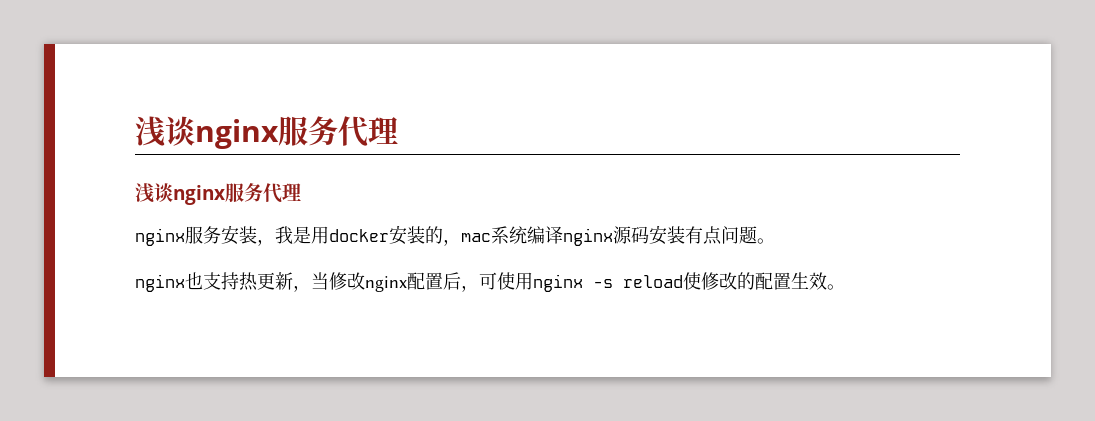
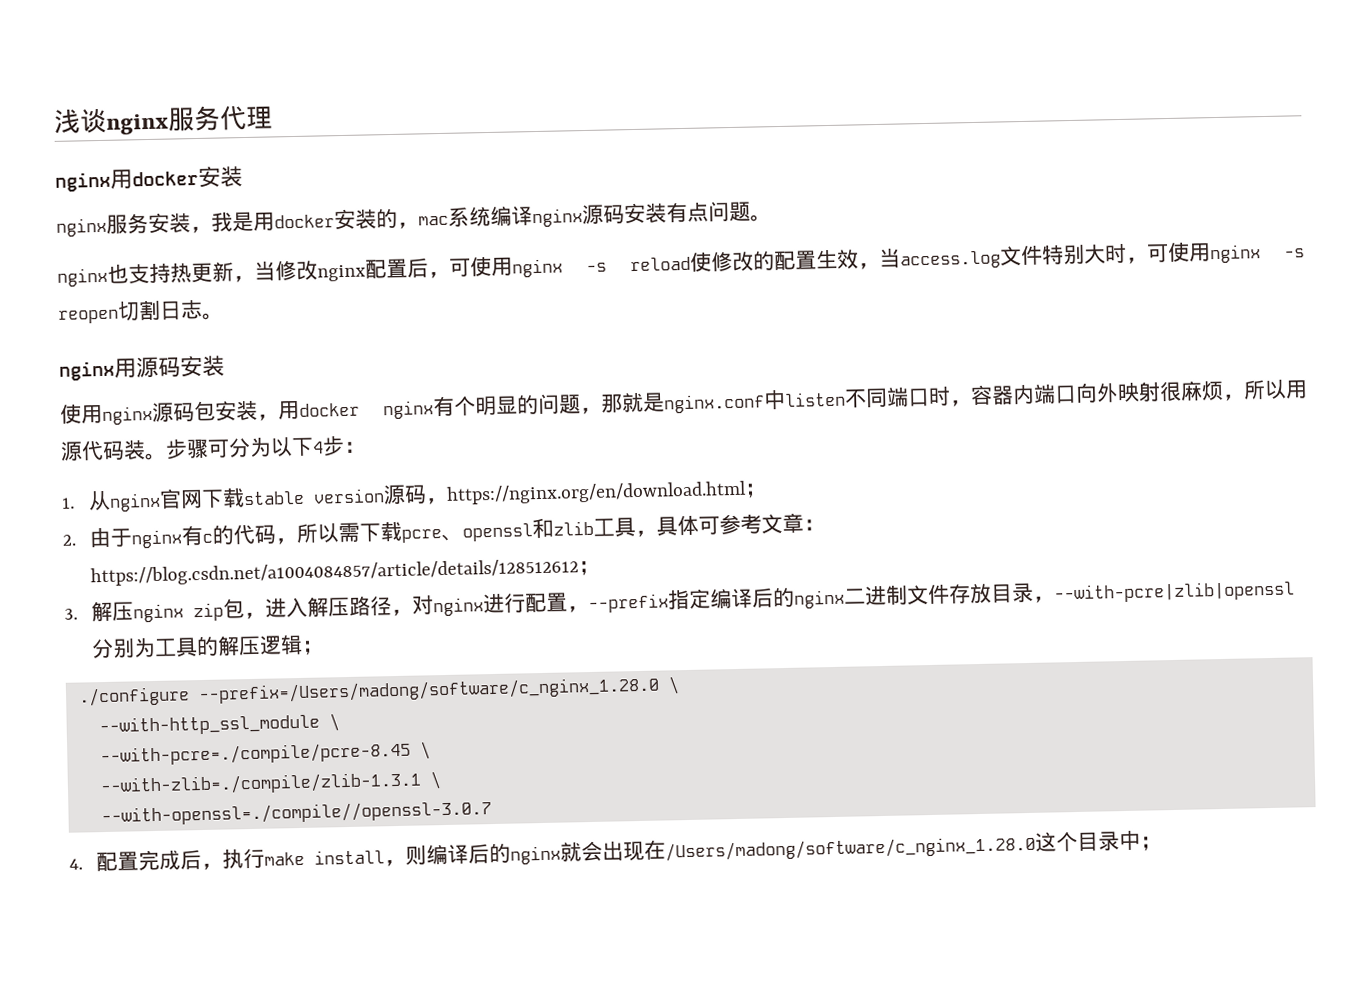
[135,116,398,149] [135,183,301,205] 浅谈nginx服务代理 // 浅谈nginx服务代理 -> [53,104,273,135] [55,166,243,192] 浅谈nginx服务代理 // nginx用docker安装
[827,284,845,290] 。 -> [858,241,1305,270] [58,299,224,324] [59,355,225,381] [60,379,1308,425] [60,435,366,461] [61,480,768,512] [62,512,826,549] [90,558,601,587] [64,580,1296,623] [91,634,325,659] [77,676,680,707] [98,713,340,737] [99,741,431,767] [99,771,442,797] [100,800,492,827] [69,829,1163,872] ，当access.log文件特别大时，可使用nginx -s reopen切割日志。 // nginx用源码安装 // 使用nginx源码包安装，用docker nginx有个明显的问题，那就是nginx.conf中listen不同端口时，容器内端口向外映射很麻烦，所以用源代码装。步骤可分为以下4步： // 1.从nginx官网下载stable version源码，https://nginx.org/en/download.html； // 2.由于nginx有c的代码，所以需下载pcre、openssl和zlib工具，具体可参考文章：https://blog.csdn.net/a1004084857/article/details/128512612； // 3.解压nginx zip包，进入解压路径，对nginx进行配置，--prefix指定编译后的nginx二进制文件存放目录，--with-pcre|zlib|openssl分别为工具的解压逻辑； // ./configure --prefix=/Users/madong/software/c_nginx_1.28.0 \ // --with-http_ssl_module \ // --with-pcre=./compile/pcre-8.45 \ // --with-zlib=./compile/zlib-1.3.1 \ // --with-openssl=./compile//openssl-3.0.7 // 4.配置完成后，执行make install，则编译后的nginx就会出现在/Users/madong/software/c_nginx_1.28.0这个目录中；

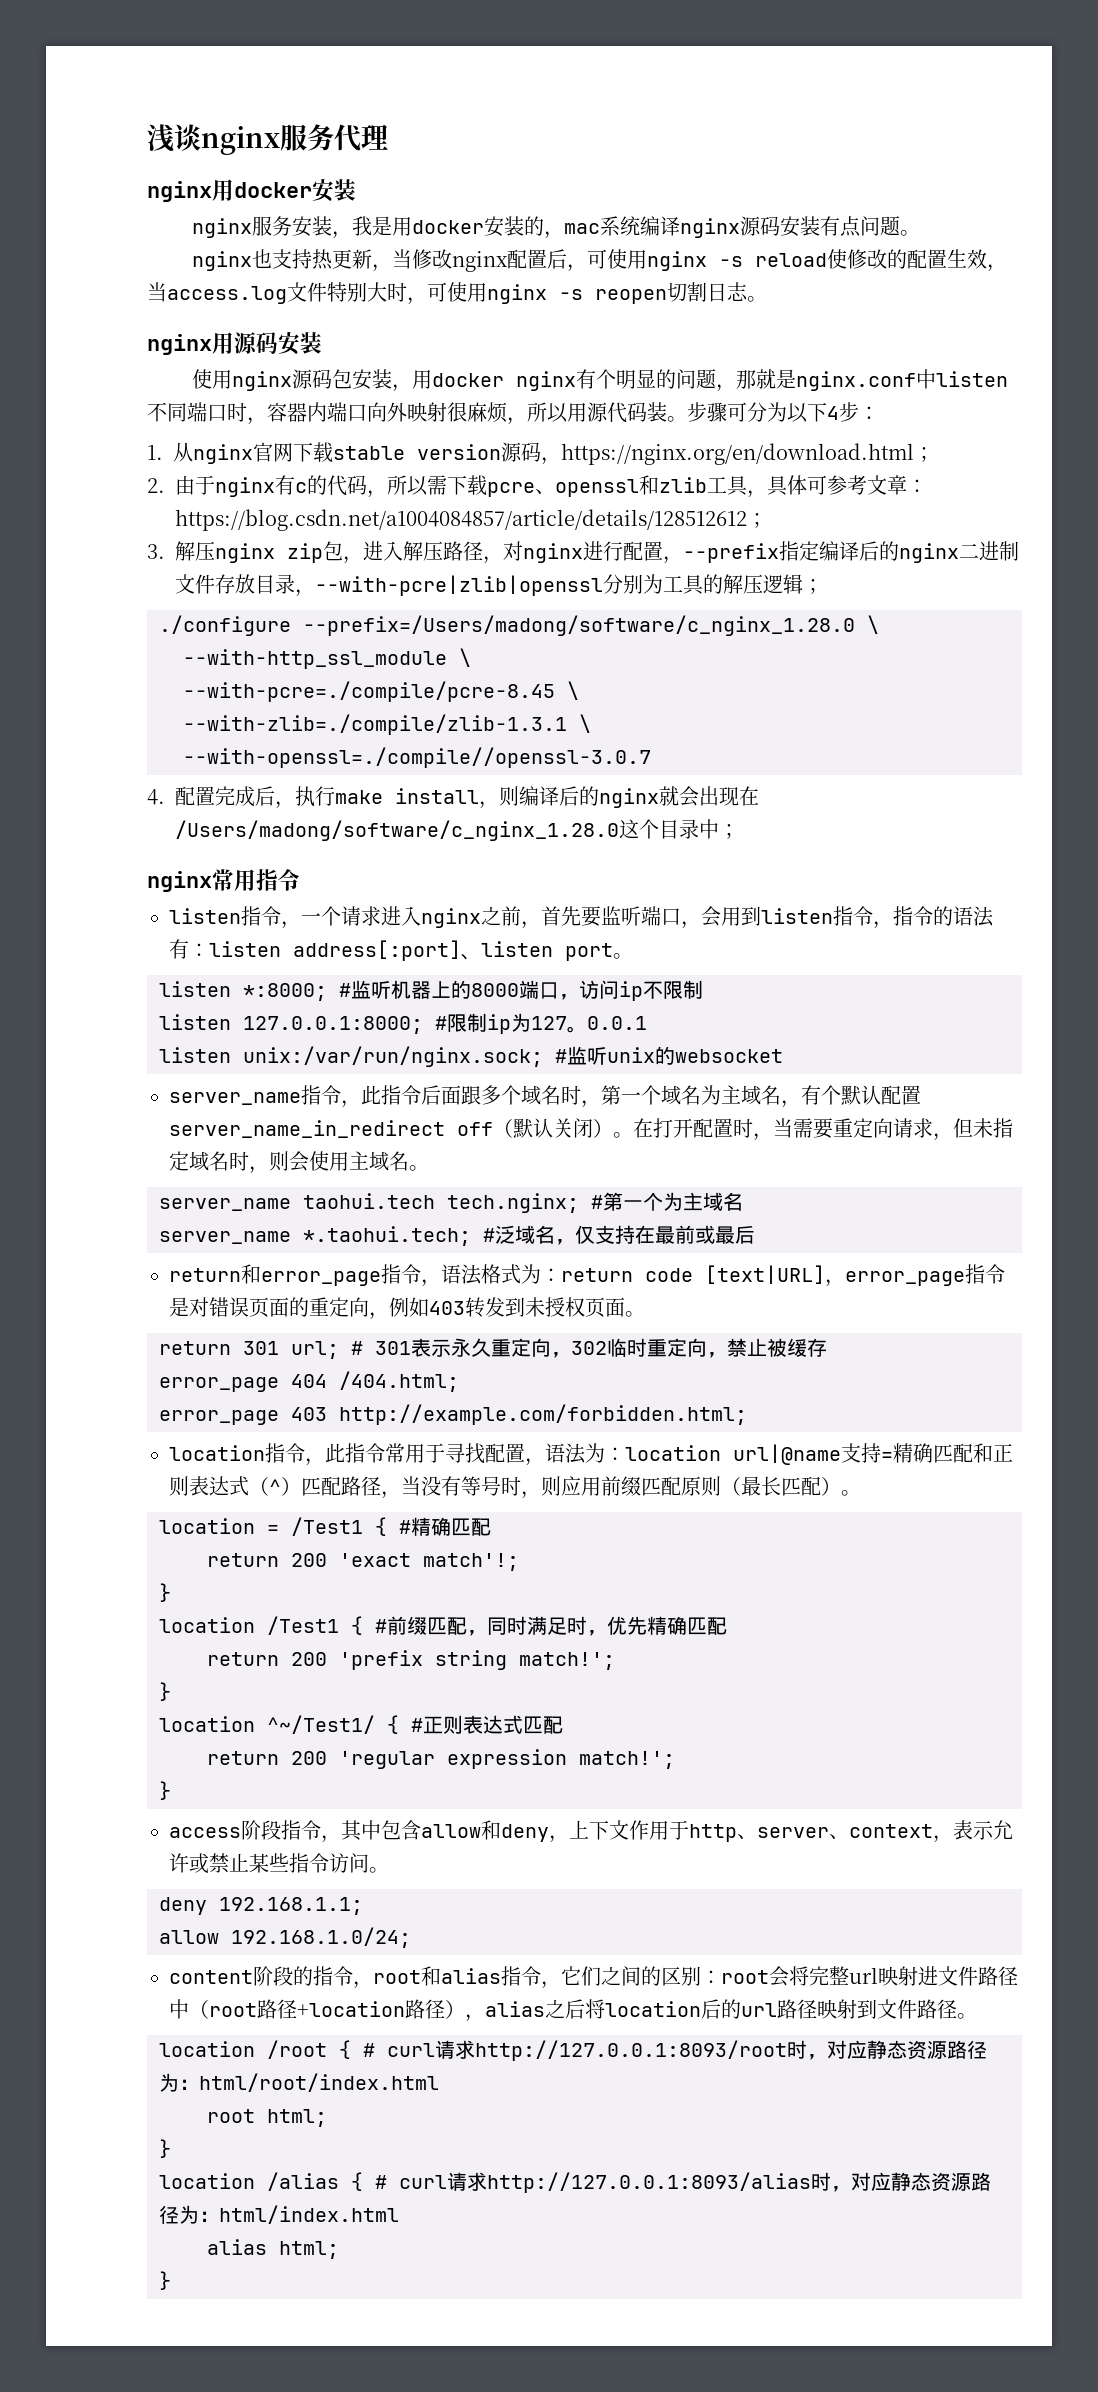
(1163, 843) none -> [147,869,300,892] [169,906,994,929] [169,939,633,961] [159,980,703,1001] [159,1013,647,1034] [159,1046,783,1067] [169,1085,921,1108] [169,1118,1013,1141] [169,1151,429,1174] [159,1192,743,1213] [159,1225,755,1246] [169,1264,1005,1287] [169,1297,645,1320] [159,1338,827,1359] [159,1371,459,1392] [159,1404,747,1425] [169,1443,1013,1466] [169,1476,861,1499] [159,1517,491,1536] [207,1553,519,1571] [159,1583,171,1602] [159,1616,727,1636] [207,1650,615,1670] [159,1682,171,1701] [159,1715,563,1734] [207,1749,675,1769] [159,1781,171,1800] [169,1820,1013,1843] [169,1853,389,1874] [159,1897,363,1915] [159,1927,411,1948] [169,1966,1018,1989] [169,1999,977,2022] [159,2040,987,2061] [159,2073,439,2092] [207,2109,327,2127] [159,2139,171,2158] [159,2172,991,2193] [159,2205,399,2224] [207,2239,339,2259] [159,2271,171,2290] // nginx常用指令 // listen指令，一个请求进入nginx之前，首先要监听端口，会用到listen指令，指令的语法有：listen address[:port]、listen port。 // listen *:8000; #监听机器上的8000端口，访问ip不限制 // listen 127.0.0.1:8000; #限制ip为127。0.0.1 // listen unix:/var/run/nginx.sock; #监听unix的websocket // server_name指令，此指令后面跟多个域名时，第一个域名为主域名，有个默认配置server_name_in_redirect off（默认关闭）。在打开配置时，当需要重定向请求，但未指定域名时，则会使用主域名。 // server_name taohui.tech tech.nginx; #第一个为主域名 // server_name *.taohui.tech; #泛域名，仅支持在最前或最后 // return和error_page指令，语法格式为：return code [text|URL]，error_page指令是对错误页面的重定向，例如403转发到未授权页面。 // return 301 url; # 301表示永久重定向，302临时重定向，禁止被缓存 // error_page 404 /404.html; // error_page 403 http://example.com/forbidden.html; // location指令，此指令常用于寻找配置，语法为：location url|@name支持=精确匹配和正则表达式（^）匹配路径，当没有等号时，则应用前缀匹配原则（最长匹配）。 // location = /Test1 { #精确匹配 // return 200 'exact match'!; // } // location /Test1 { #前缀匹配，同时满足时，优先精确匹配 // return 200 'prefix string match!'; // } // location ^~/Test1/ { #正则表达式匹配 // return 200 'regular expression match!'; // } // access阶段指令，其中包含allow和deny，上下文作用于http、server、context，表示允许或禁止某些指令访问。 // deny 192.168.1.1; // allow 192.168.1.0/24; // content阶段的指令，root和alias指令，它们之间的区别：root会将完整url映射进文件路径中（root路径+location路径），alias之后将location后的url路径映射到文件路径。 // location /root { # curl请求http://127.0.0.1:8093/root时，对应静态资源路径为：html/root/index.html // root html; // } // location /alias { # curl请求http://127.0.0.1:8093/alias时，对应静态资源路径为：html/index.html // alias html; // }

